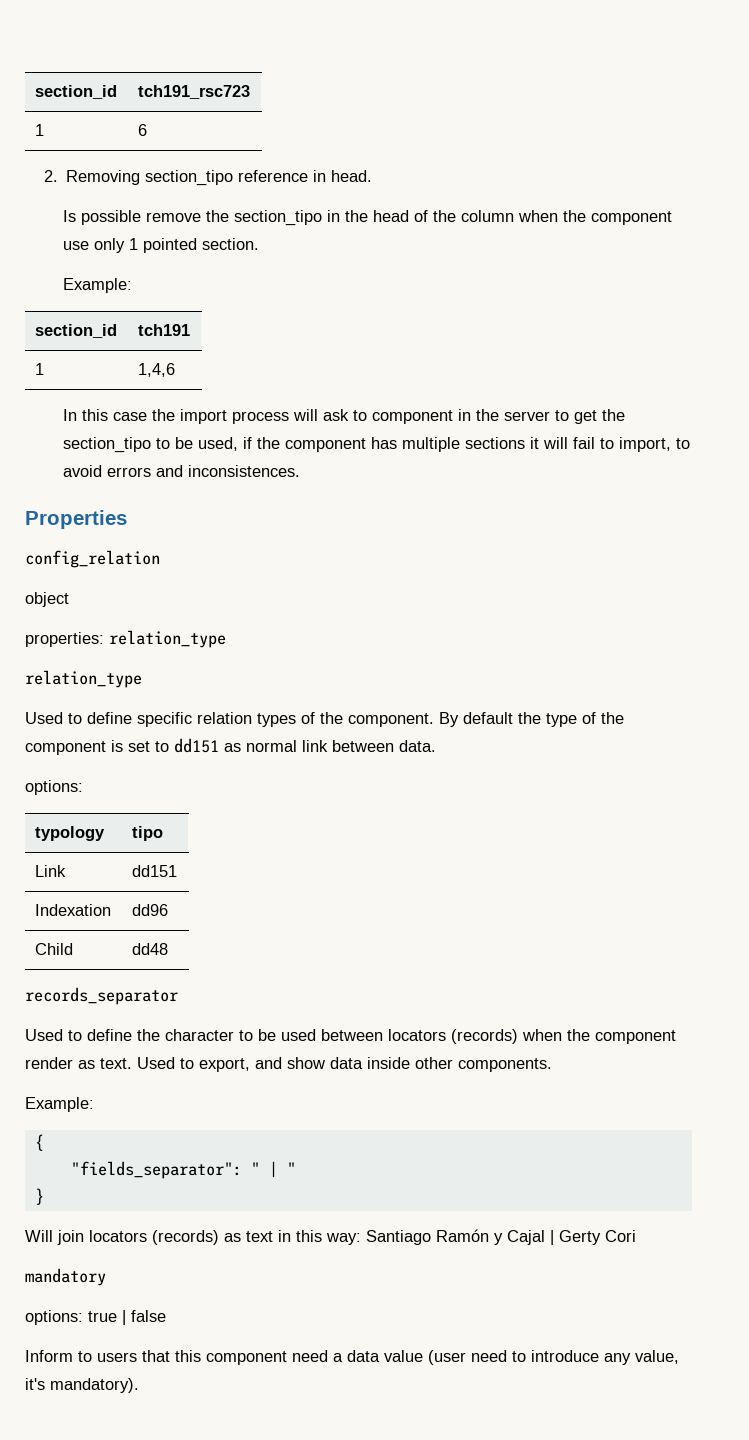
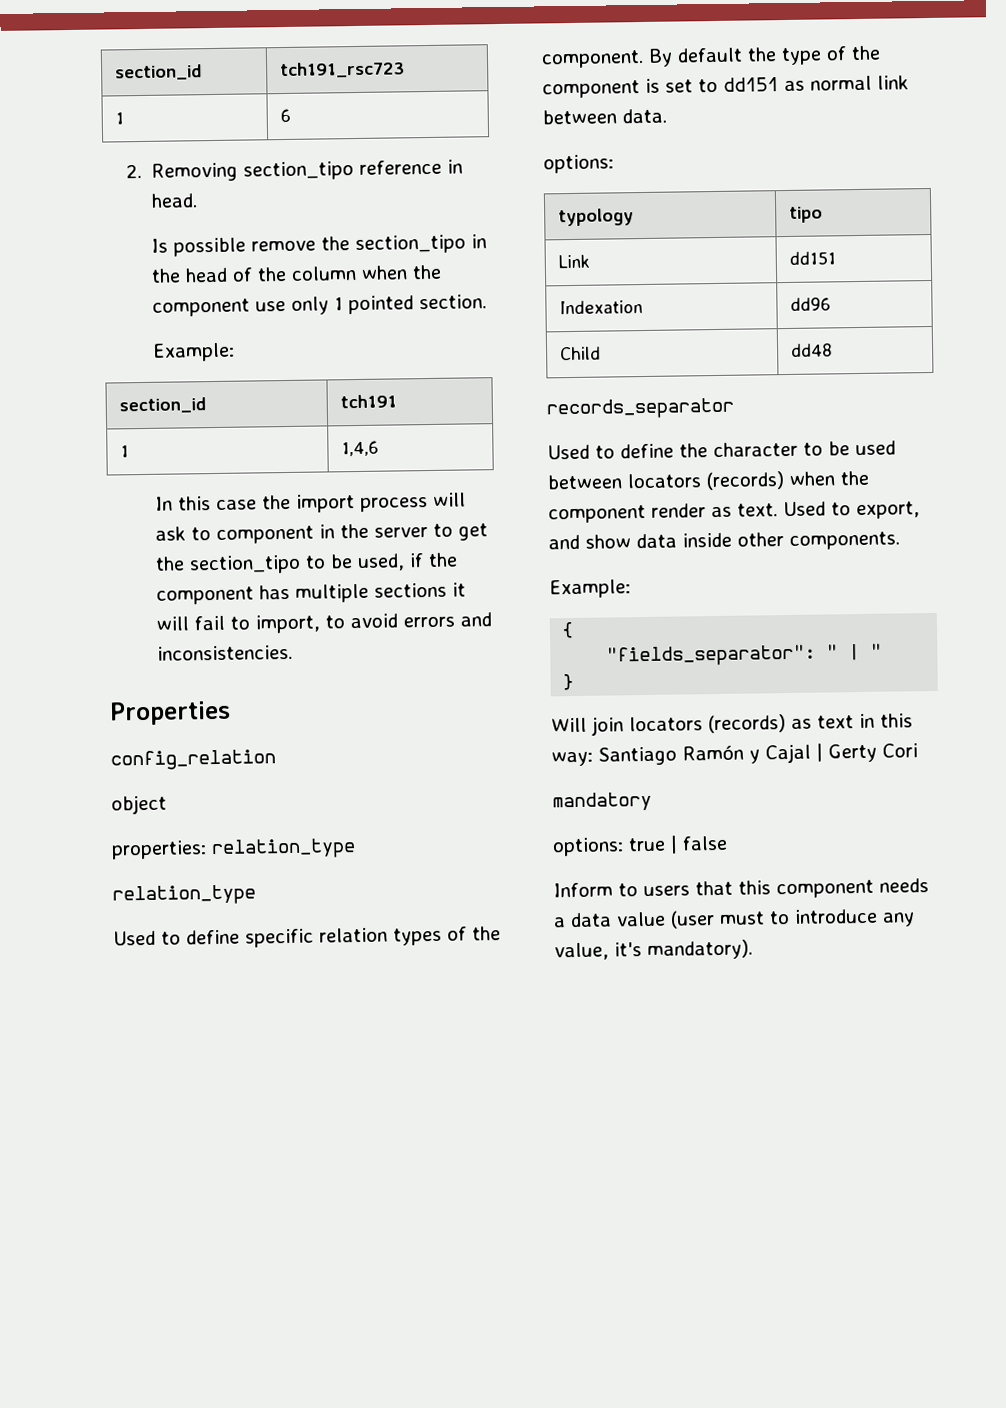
[188,465,301,477] inconsistences. -> [156,644,293,661] inconsistencies.
[292,1350,328,1362] need -> [879,878,929,893] needs
[471,1350,507,1362] need -> [719,911,765,925] must

